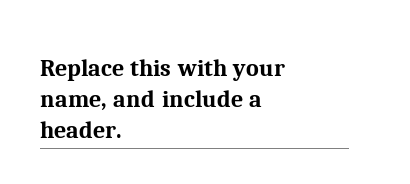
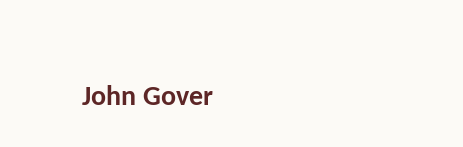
[40,59,286,81] [40,90,263,111] [40,121,122,138] Replace this with your name, and include a header. -> [82,85,214,105] John Gover

